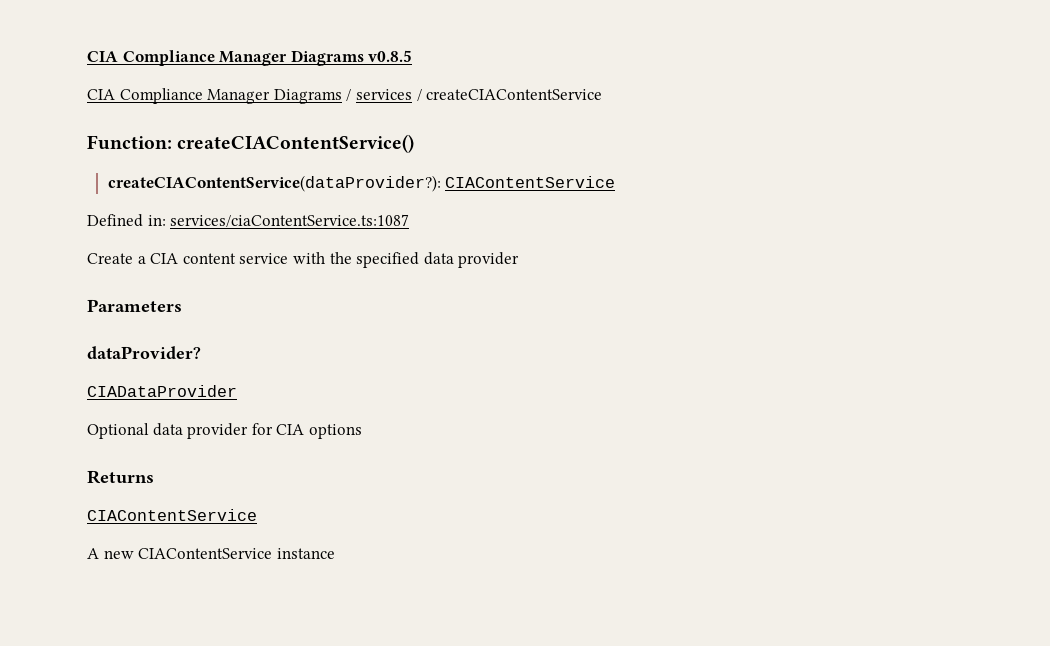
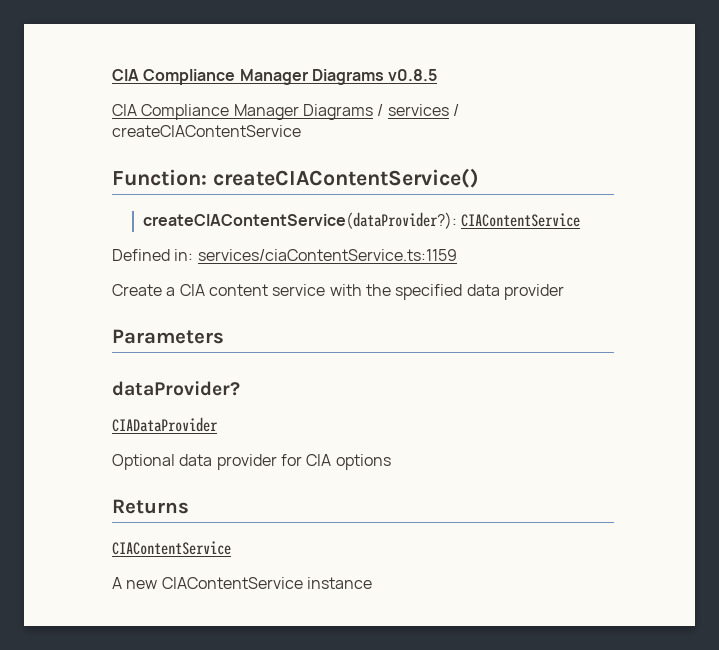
[170,214,410,227] services/ciaContentService.ts:1087 -> [197,249,457,261] services/ciaContentService.ts:1159

